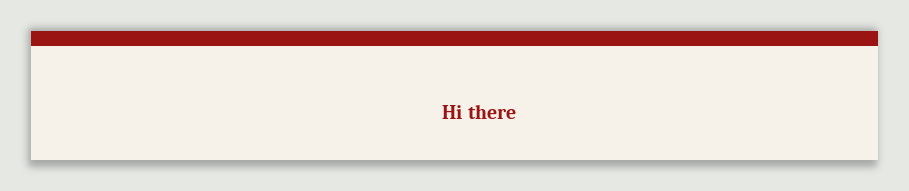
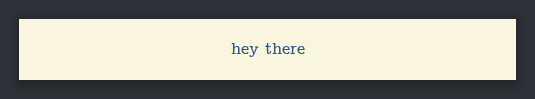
[442,105,463,119] Hi -> [230,43,259,57] hey

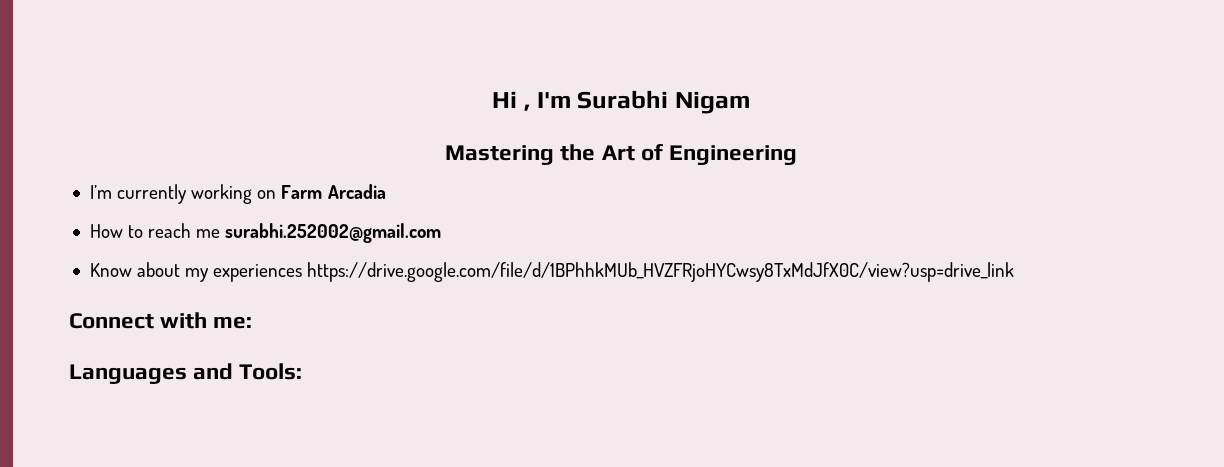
[230,43,305,57] hey there -> [492,90,750,114] [445,144,797,165] [89,184,386,204] [89,223,442,243] [89,262,1015,282] [69,312,253,329] [69,363,303,384] Hi , I'm Surabhi Nigam // Mastering the Art of Engineering // I’m currently working on Farm Arcadia // How to reach me surabhi.252002@gmail.com // Know about my experiences https://drive.google.com/file/d/1BPhhkMUb_HVZFRjoHYCwsy8TxMdJfX0C/view?usp=drive_link // Connect with me: // Languages and Tools:

